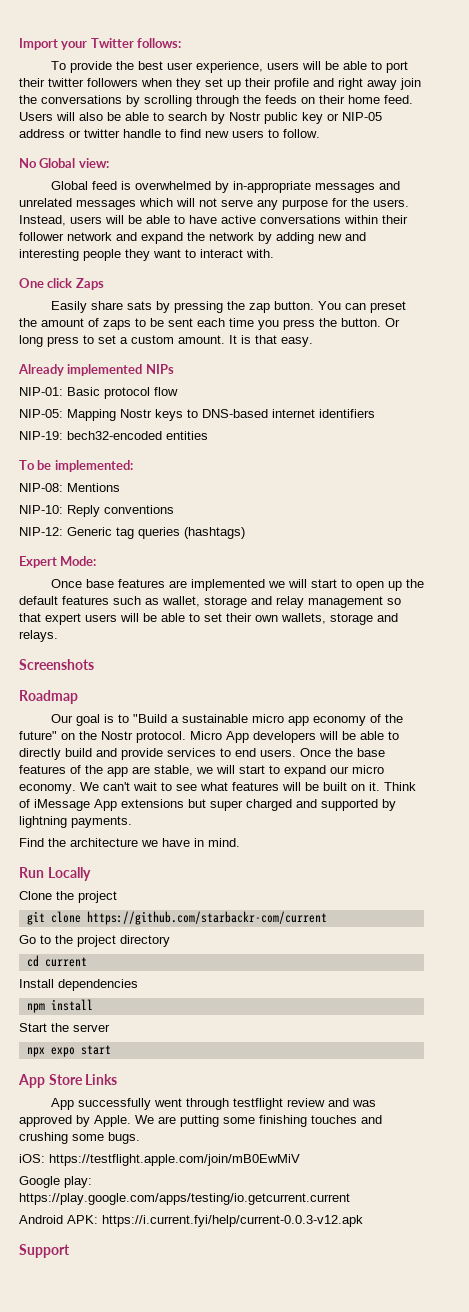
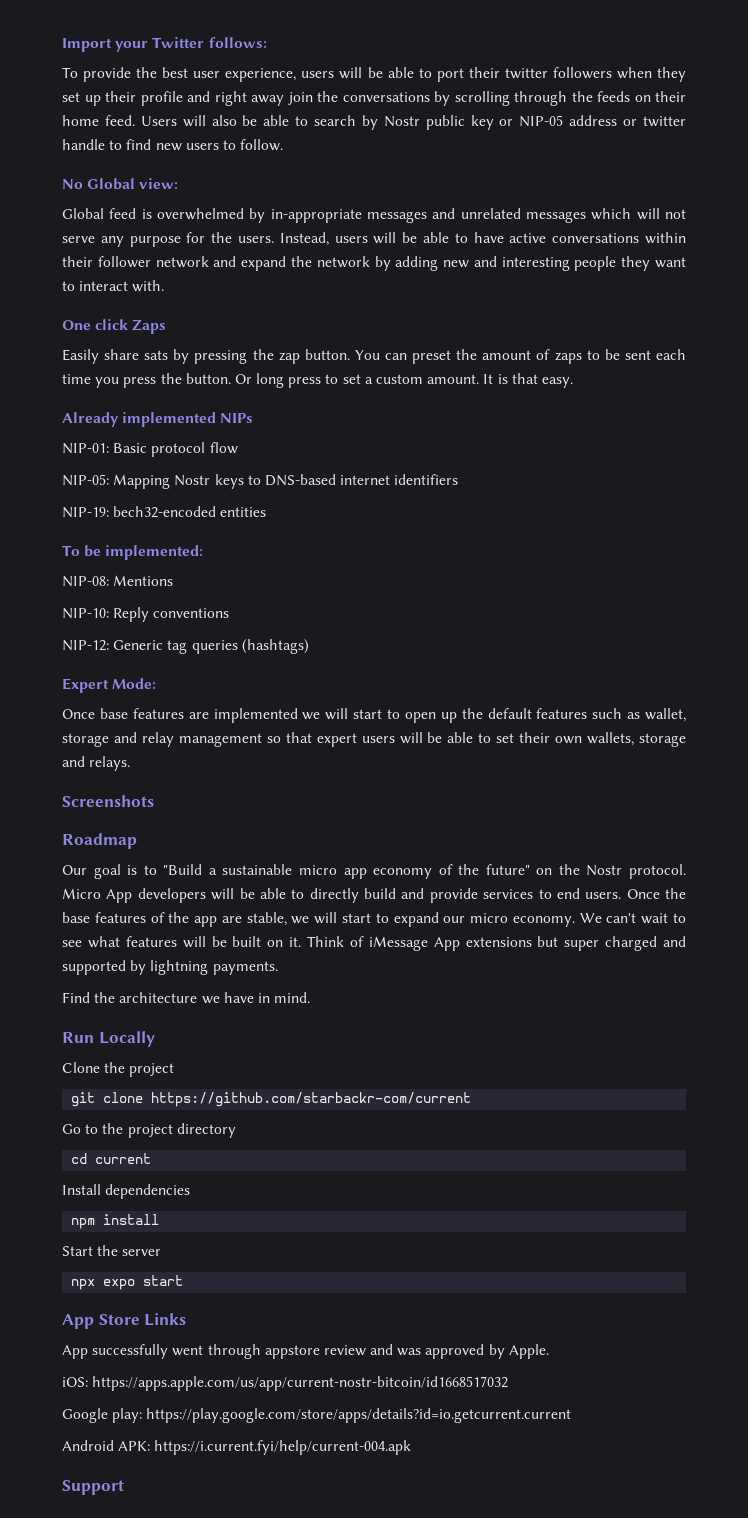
[232,1098,283,1110] testflight -> [264,1345,320,1359] appstore
[135,1115,382,1127] [19,1132,140,1144] We are putting some finishing touches and crushing some bugs. -> (549, 1351) none
[49,1154,300,1166] https://testflight.apple.com/join/mB0EwMiV -> [92,1376,509,1391] https://apps.apple.com/us/app/current-nostr-bitcoin/id1668517032
[19,1193,350,1205] https://play.google.com/apps/testing/io.getcurrent.current -> [146,1408,572,1423] https://play.google.com/store/apps/details?id=io.getcurrent.current
[102,1215,363,1227] https://i.current.fyi/help/current-0.0.3-v12.apk -> [154,1440,412,1455] https://i.current.fyi/help/current-004.apk

